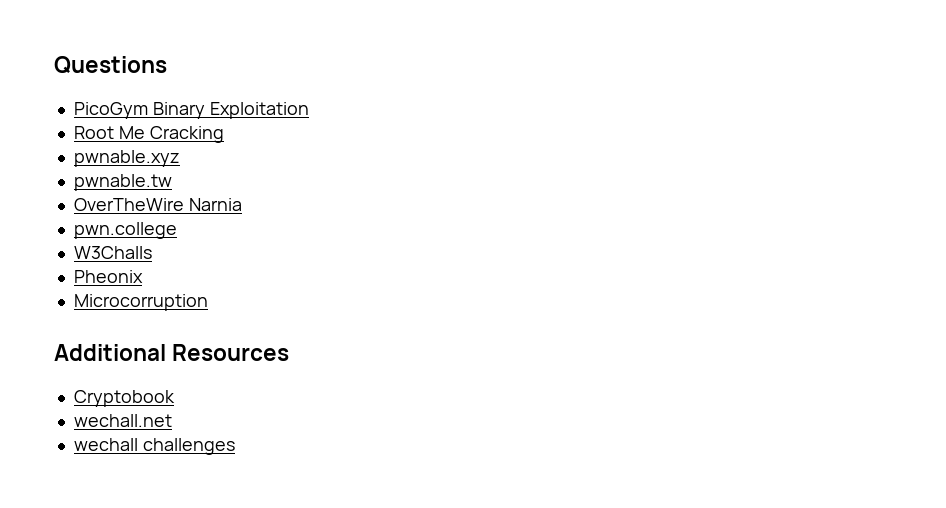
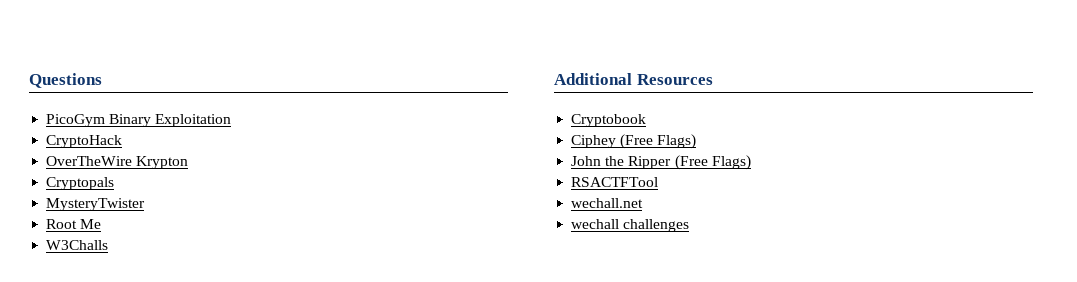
[73,126,224,143] [73,150,180,167] [73,174,172,191] [73,198,242,211] [73,222,177,239] Root Me Cracking // pwnable.xyz // pwnable.tw // OverTheWire Narnia // pwn.college -> [46,135,123,148] [46,156,189,169] [46,177,115,190] [46,198,146,211] [46,219,102,229] CryptoHack // OverTheWire Krypton // Cryptopals // MysteryTwister // Root Me
[73,270,143,283] [73,294,208,311] // Pheonix // Microcorruption -> (109, 245) none
(175, 398) none -> [571,134,697,149] [571,155,751,170] [571,177,659,187] // Ciphey (Free Flags) // John the Ripper (Free Flags) // RSACTFTool

